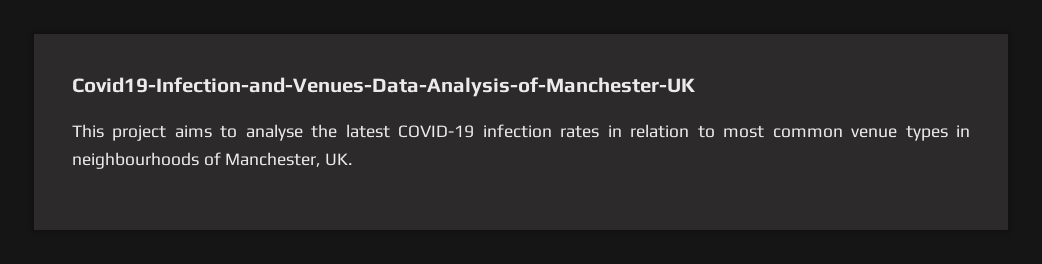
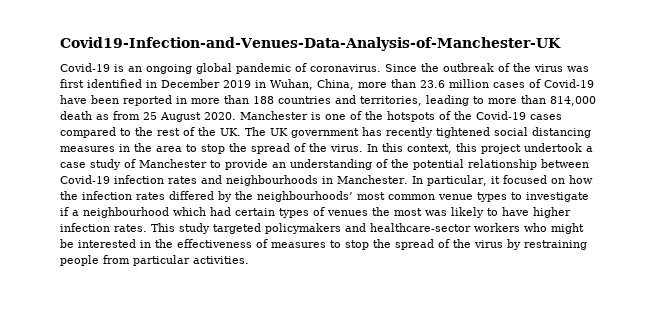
[72,124,971,141] [72,152,353,169] This project aims to analyse the latest COVID-19 infection rates in relation to most common venue types in neighbourhoods of Manchester, UK. -> [60,63,589,74] [60,79,594,90] [60,95,596,106] [60,111,562,122] [60,127,591,138] [60,143,593,154] [60,159,589,170] [60,175,593,186] [60,191,589,202] [60,207,571,218] [60,223,584,234] [60,239,587,250] [60,255,249,266] Covid-19 is an ongoing global pandemic of coronavirus. Since the outbreak of the virus was first identified in December 2019 in Wuhan, China, more than 23.6 million cases of Covid-19 have been reported in more than 188 countries and territories, leading to more than 814,000 death as from 25 August 2020. Manchester is one of the hotspots of the Covid-19 cases compared to the rest of the UK. The UK government has recently tightened social distancing measures in the area to stop the spread of the virus. In this context, this project undertook a case study of Manchester to provide an understanding of the potential relationship between Covid-19 infection rates and neighbourhoods in Manchester. In particular, it focused on how the infection rates differed by the neighbourhoods’ most common venue types to investigate if a neighbourhood which had certain types of venues the most was likely to have higher infection rates. This study targeted policymakers and healthcare-sector workers who might be interested in the effectiveness of measures to stop the spread of the virus by restraining people from particular activities.

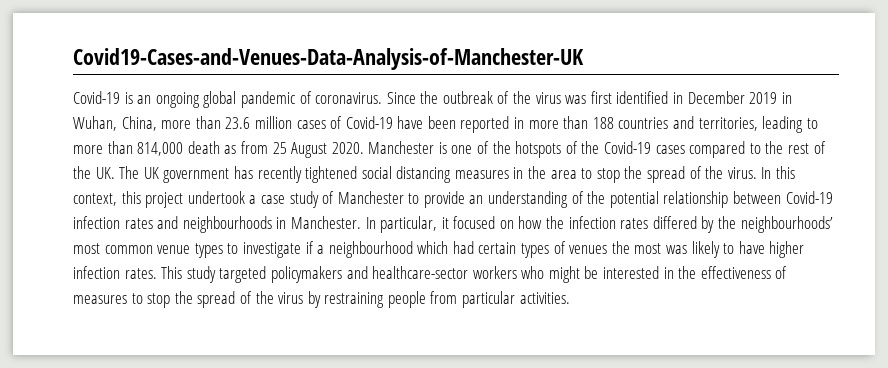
[60,37,561,51] Covid19-Infection-and-Venues-Data-Analysis-of-Manchester-UK -> [73,48,584,70] Covid19-Cases-and-Venues-Data-Analysis-of-Manchester-UK

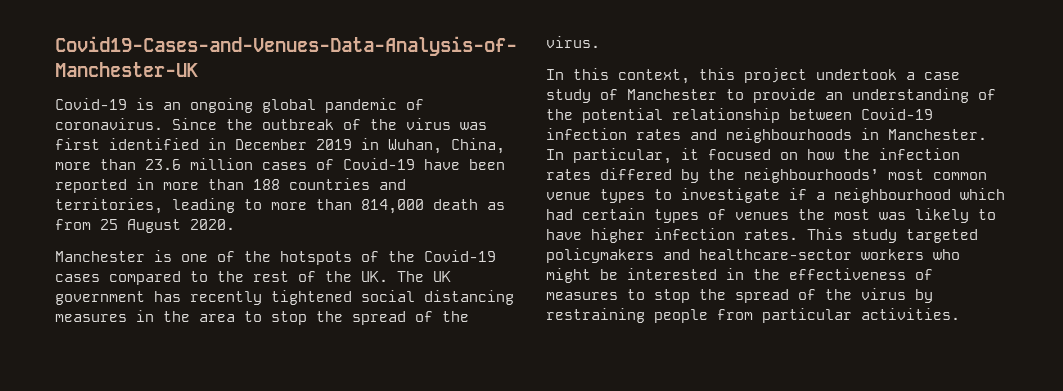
(364, 148) none -> (235, 224) //
(757, 173) none -> (600, 42) //

